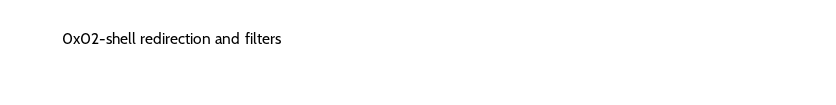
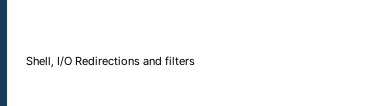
[62,32,212,44] 0x02-shell redirection -> [26,56,141,68] Shell, I/O Redirections

